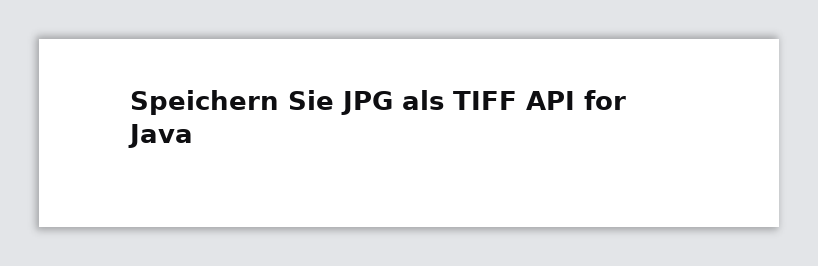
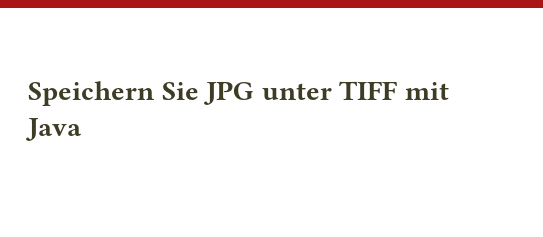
[402,90,626,110] als TIFF API for -> [261,81,449,100] unter TIFF mit

